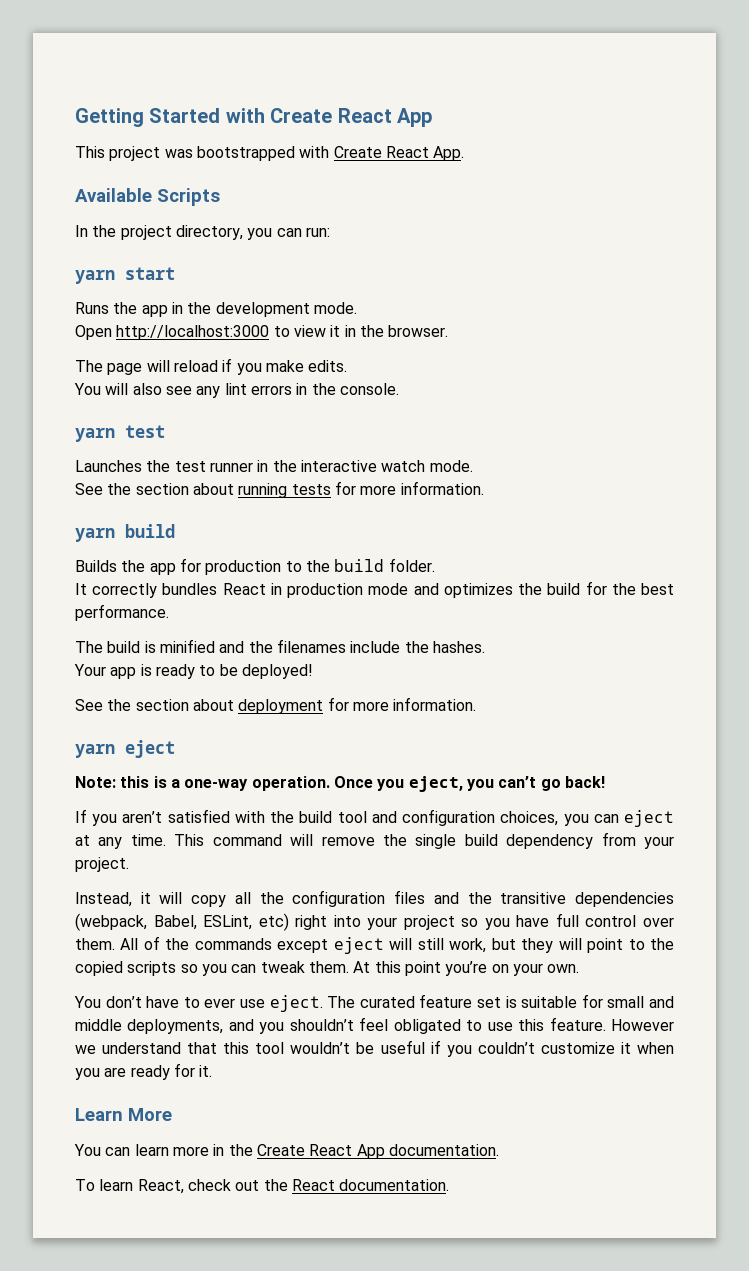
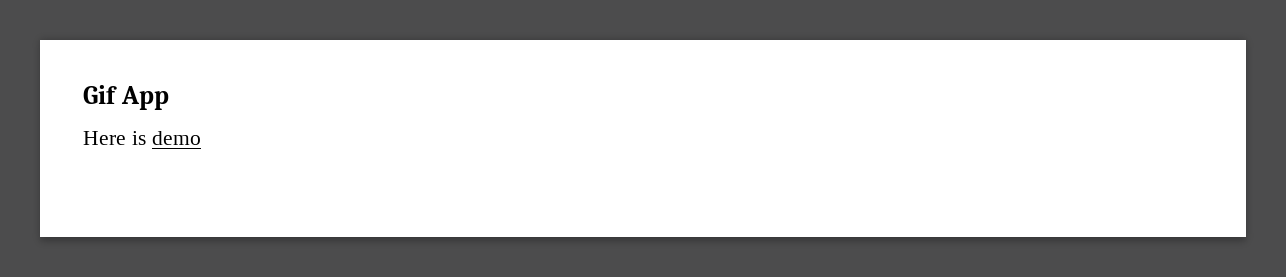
[75,108,432,127] [75,146,465,161] [75,188,220,206] [75,225,330,240] [75,267,175,284] [75,302,357,317] [75,325,449,340] [75,358,348,375] [74,383,399,398] [75,425,165,442] [75,460,473,472] [75,481,484,498] [75,524,175,542] [75,558,435,575] [75,581,674,598] [75,604,169,621] [75,639,485,653] [74,664,313,679] [75,697,477,714] [75,740,175,758] [75,776,605,792] [75,809,674,827] [75,832,674,849] [75,857,129,872] [75,890,675,907] [75,913,675,931] [75,936,675,954] [75,961,580,976] [74,994,675,1012] [75,1017,674,1034] [75,1040,675,1057] [75,1063,213,1080] [75,1108,172,1121] [74,1144,499,1159] [75,1179,450,1194] Getting Started with Create React App // This project was bootstrapped with Create React App. // Available Scripts // In the project directory, you can run: // yarn start // Runs the app in the development mode. // Open http://localhost:3000 to view it in the browser. // The page will reload if you make edits. // You will also see any lint errors in the console. // yarn test // Launches the test runner in the interactive watch mode. // See the section about running tests for more information. // yarn build // Builds the app for production to the build folder. // It correctly bundles React in production mode and optimizes the build for the best performance. // The build is minified and the filenames include the hashes. // Your app is ready to be deployed! // See the section about deployment for more information. // yarn eject // Note: this is a one-way operation. Once you eject, you can’t go back! // If you aren’t satisfied with the build tool and configuration choices, you can eject at any time. This command will remove the single build dependency from your project. // Instead, it will copy all the configuration files and the transitive dependencies (webpack, Babel, ESLint, etc) right into your project so you have full control over them. All of the commands except eject will still work, but they will point to the copied scripts so you can tweak them. At this point you’re on your own. // You don’t have to ever use eject. The curated feature set is suitable for small and middle deployments, and you shouldn’t feel obligated to use this feature. However we understand that this tool wouldn’t be useful if you couldn’t customize it when you are ready for it. // Learn More // You can learn more in the Create React App documentation. // To learn React, check out the React documentation. -> [83,85,170,110] [83,131,201,145] Gif App // Here is demo

